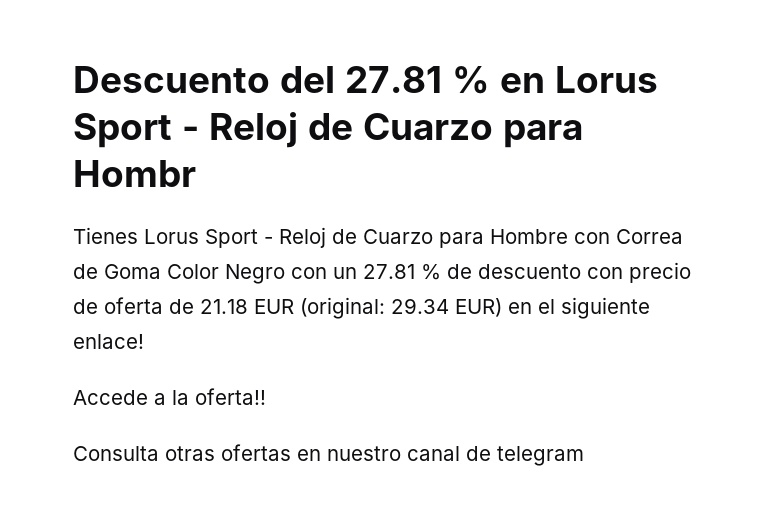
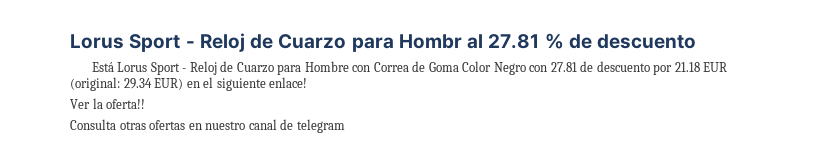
[73,66,545,94] Descuento del 27.81 % en -> (70, 41) none
[73,227,138,244] // Tienes -> [467,33,697,49] [91,62,114,72] al 27.81 % de descuento // Está
[333,262,691,283] [73,297,194,314] un 27.81 % de descuento con precio de oferta de -> [550,61,673,75] 27.81 de descuento por
[73,390,166,405] Accede a -> [70,99,90,109] Ver

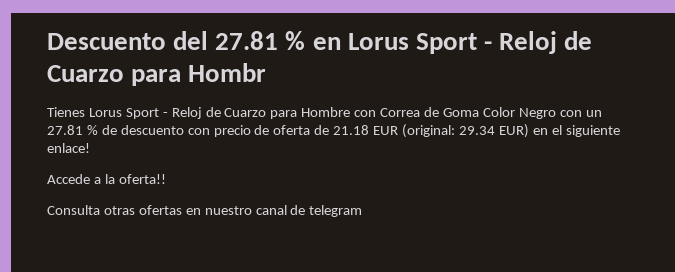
(70, 41) none -> [47,31,341,50] Descuento del 27.81 % en
[467,33,697,49] [91,62,114,72] al 27.81 % de descuento // Está -> [47,107,85,117] // Tienes
[550,61,673,75] 27.81 de descuento por -> [585,110,602,117] [47,125,330,137] un 27.81 % de descuento con precio de oferta de
[70,99,90,109] Ver -> [47,174,101,184] Accede a

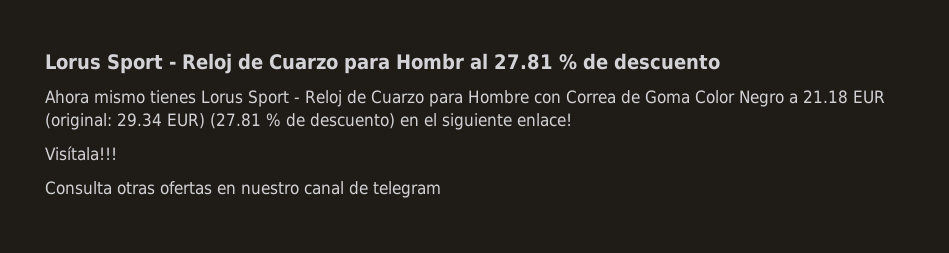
[47,31,341,50] Descuento del 27.81 % en -> (45, 62) none
[47,107,85,117] // Tienes -> [470,53,720,70] [45,90,196,104] al 27.81 % de descuento // Ahora mismo tienes
[559,110,602,117] [47,125,330,137] con un 27.81 % de descuento con precio de oferta de -> [789,93,798,104] a
(529, 131) none -> [210,113,395,129] (27.81 % de descuento)
[47,174,166,184] Accede a la oferta!! -> [45,146,117,161] Visítala!!!

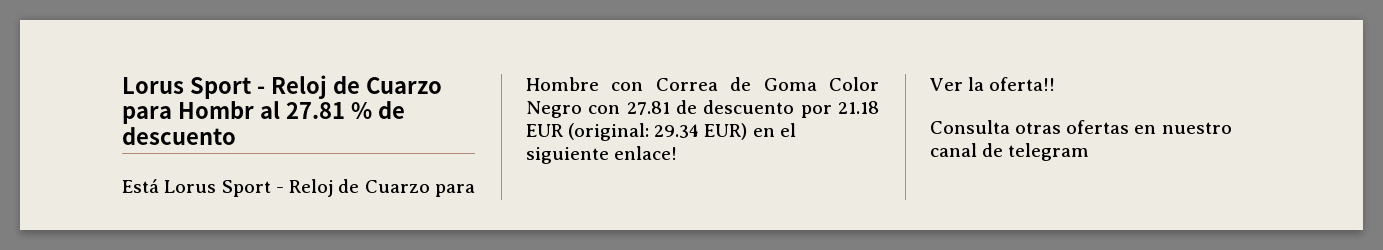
[45,90,196,104] Ahora mismo tienes -> [122,179,159,193] Está
[789,93,798,104] a -> [588,100,832,118] con 27.81 de descuento por
[210,113,395,129] (27.81 % de descuento) -> (748, 131) none
[45,146,117,161] Visítala!!! -> [930,77,1056,91] Ver la oferta!!

